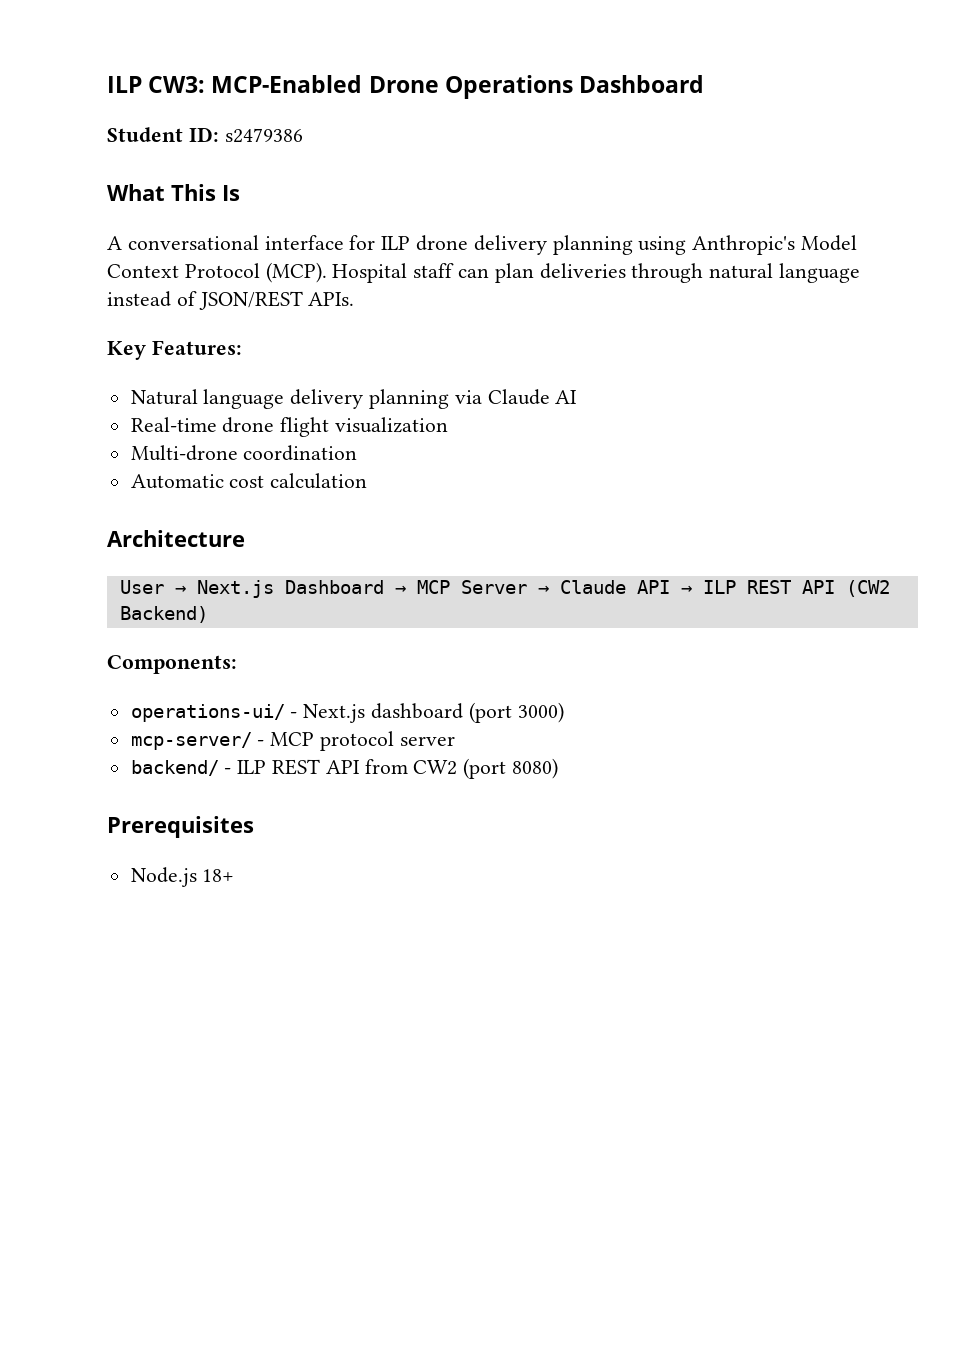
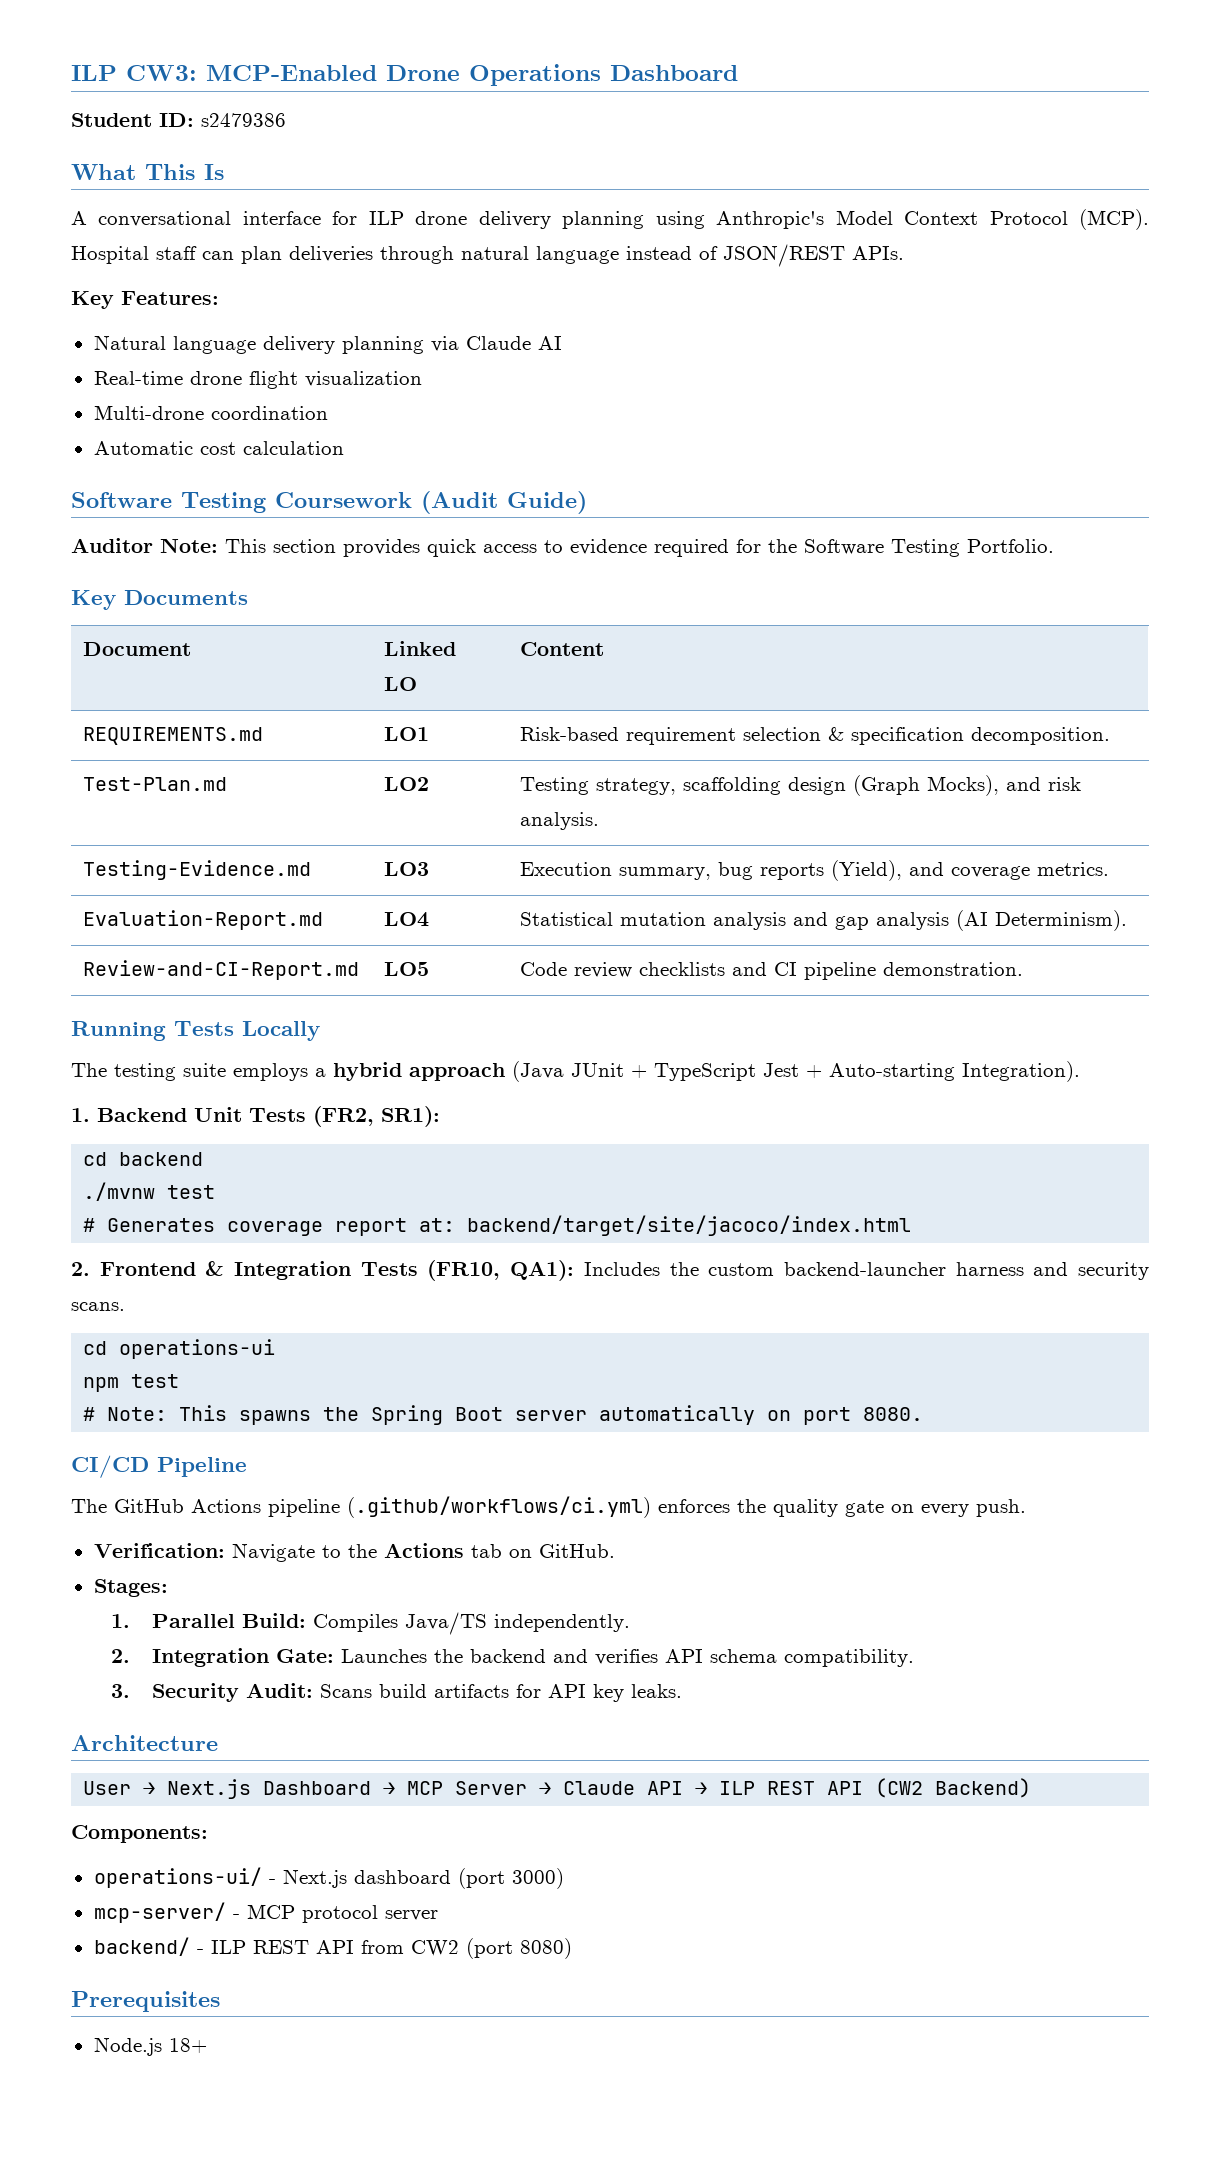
(368, 481) none -> [71,491,587,514] [71,538,1054,557] [71,590,248,610] [83,642,192,656] [384,641,457,656] [384,677,418,691] [520,642,605,656] [83,727,264,745] [384,727,430,741] [520,727,1111,745] [83,777,228,791] [384,777,430,791] [520,775,1082,796] [520,812,600,830] [83,860,312,880] [384,862,430,876] [520,860,1110,881] [83,910,324,930] [384,912,430,927] [520,910,1128,931] [83,960,360,980] [384,962,430,976] [520,962,1024,980] [71,1021,320,1041] [71,1061,1080,1082] [71,1106,440,1127] [83,1152,204,1166] [83,1182,216,1201] [83,1215,912,1236] [71,1260,1150,1281] [71,1302,125,1311] [83,1339,276,1359] [83,1374,180,1392] [83,1405,924,1425] [71,1455,247,1478] [71,1496,1026,1518] [93,1543,615,1562] [93,1579,168,1597] [111,1612,630,1635] [111,1648,914,1667] [111,1683,682,1702] // Software Testing Coursework (Audit Guide) // Auditor Note: This section provides quick access to evidence required for the Software Testing Portfolio. // Key Documents // Document | Linked LO | Content // REQUIREMENTS.md | LO1 | Risk-based requirement selection & specification decomposition. // Test-Plan.md | LO2 | Testing strategy, scaffolding design (Graph Mocks), and risk analysis. // Testing-Evidence.md | LO3 | Execution summary, bug reports (Yield), and coverage metrics. // Evaluation-Report.md | LO4 | Statistical mutation analysis and gap analysis (AI Determinism). // Review-and-CI-Report.md | LO5 | Code review checklists and CI pipeline demonstration. // Running Tests Locally // The testing suite employs a hybrid approach (Java JUnit + TypeScript Jest + Auto-starting Integration). // 1. Backend Unit Tests (FR2, SR1): // cd backend // ./mvnw test // # Generates coverage report at: backend/target/site/jacoco/index.html // 2. Frontend & Integration Tests (FR10, QA1): Includes the custom backend-launcher harness and security scans. // cd operations-ui // npm test // # Note: This spawns the Spring Boot server automatically on port 8080. // CI/CD Pipeline // The GitHub Actions pipeline (.github/workflows/ci.yml) enforces the quality gate on every push. // Verification: Navigate to the Actions tab on GitHub. // Stages: // 1. Parallel Build: Compiles Java/TS independently. // 2. Integration Gate: Launches the backend and verifies API schema compatibility. // 3. Security Audit: Scans build artifacts for API key leaks.

